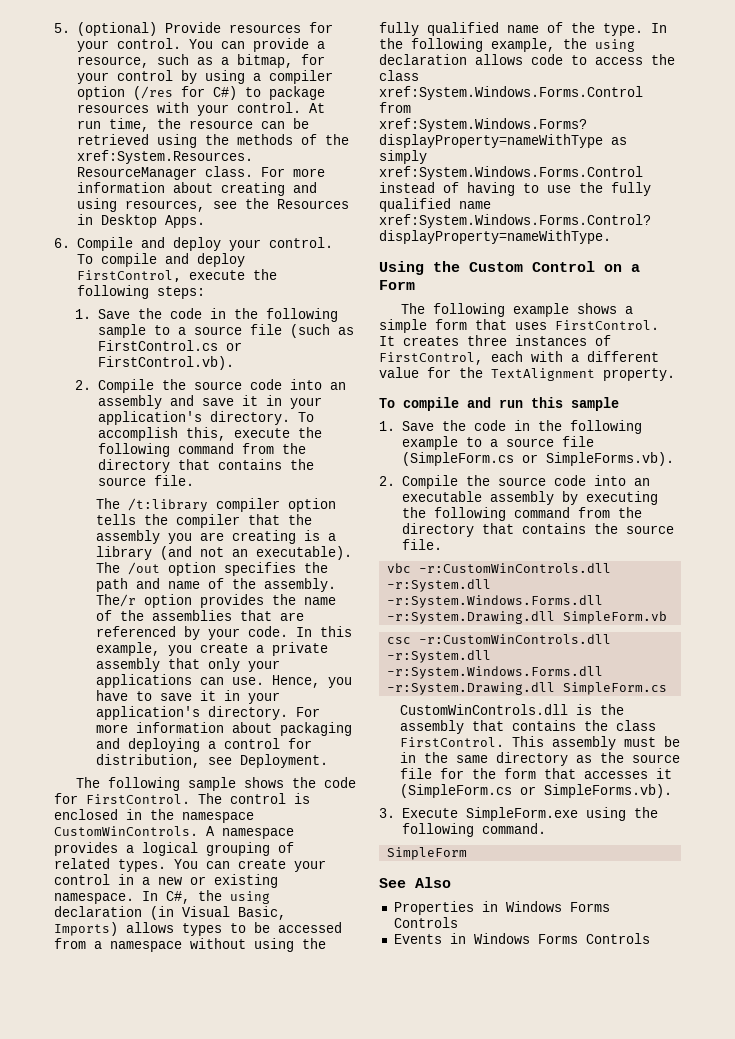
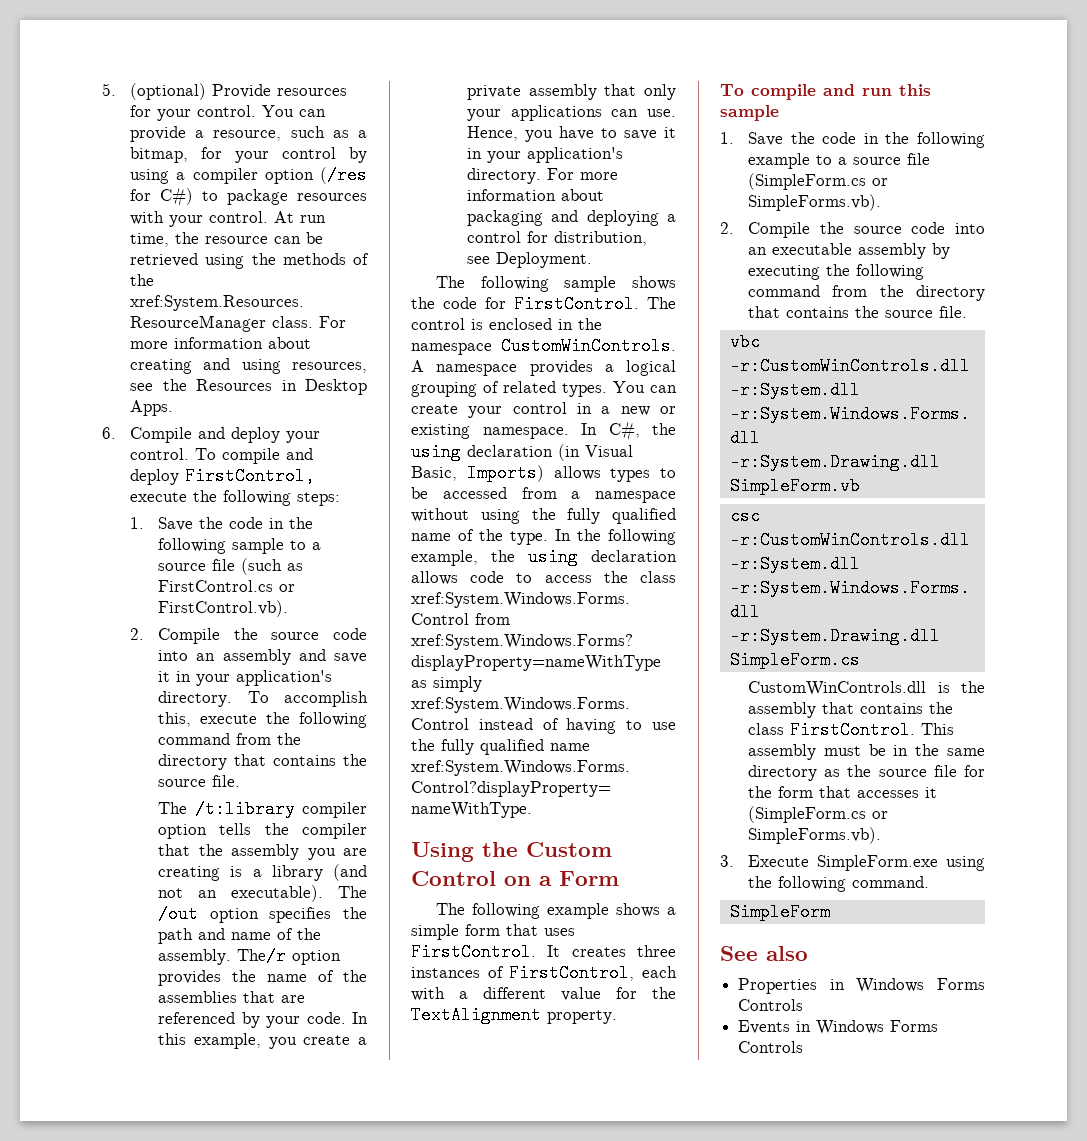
[415,877,451,888] Also -> [766,946,808,961] also

